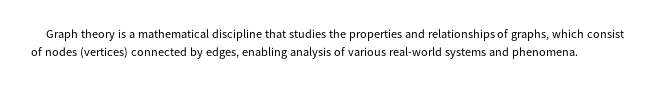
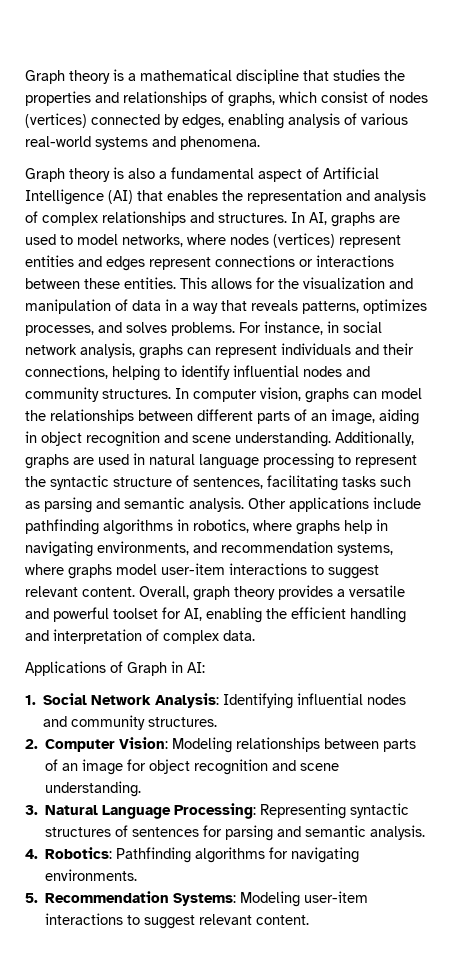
(578, 53) none -> [25,167,379,182] [25,189,426,205] [25,211,400,227] [25,233,401,248] [25,255,394,271] [25,277,413,289] [25,299,427,314] [25,321,382,336] [25,343,414,359] [25,365,370,381] [25,387,422,403] [25,409,419,425] [25,431,414,447] [25,453,417,469] [25,475,411,491] [25,497,421,513] [25,519,388,535] [25,541,393,557] [25,563,379,579] [25,585,405,601] [25,607,406,623] [25,629,255,644] [25,661,205,676] [25,693,407,709] [43,715,218,730] [25,737,417,753] [45,759,340,775] [45,781,142,797] [25,803,410,819] [45,825,426,841] [25,847,360,863] [45,869,138,881] [25,891,369,907] [45,913,310,929] // Graph theory is also a fundamental aspect of Artificial Intelligence (AI) that enables the representation and analysis of complex relationships and structures. In AI, graphs are used to model networks, where nodes (vertices) represent entities and edges represent connections or interactions between these entities. This allows for the visualization and manipulation of data in a way that reveals patterns, optimizes processes, and solves problems. For instance, in social network analysis, graphs can represent individuals and their connections, helping to identify influential nodes and community structures. In computer vision, graphs can model the relationships between different parts of an image, aiding in object recognition and scene understanding. Additionally, graphs are used in natural language processing to represent the syntactic structure of sentences, facilitating tasks such as parsing and semantic analysis. Other applications include pathfinding algorithms in robotics, where graphs help in navigating environments, and recommendation systems, where graphs model user-item interactions to suggest relevant content. Overall, graph theory provides a versatile and powerful toolset for AI, enabling the efficient handling and interpretation of complex data. // Applications of Graph in AI: // 1. Social Network Analysis: Identifying influential nodes and community structures. // 2. Computer Vision: Modeling relationships between parts of an image for object recognition and scene understanding. // 3. Natural Language Processing: Representing syntactic structures of sentences for parsing and semantic analysis. // 4. Robotics: Pathfinding algorithms for navigating environments. // 5. Recommendation Systems: Modeling user-item interactions to suggest relevant content.

